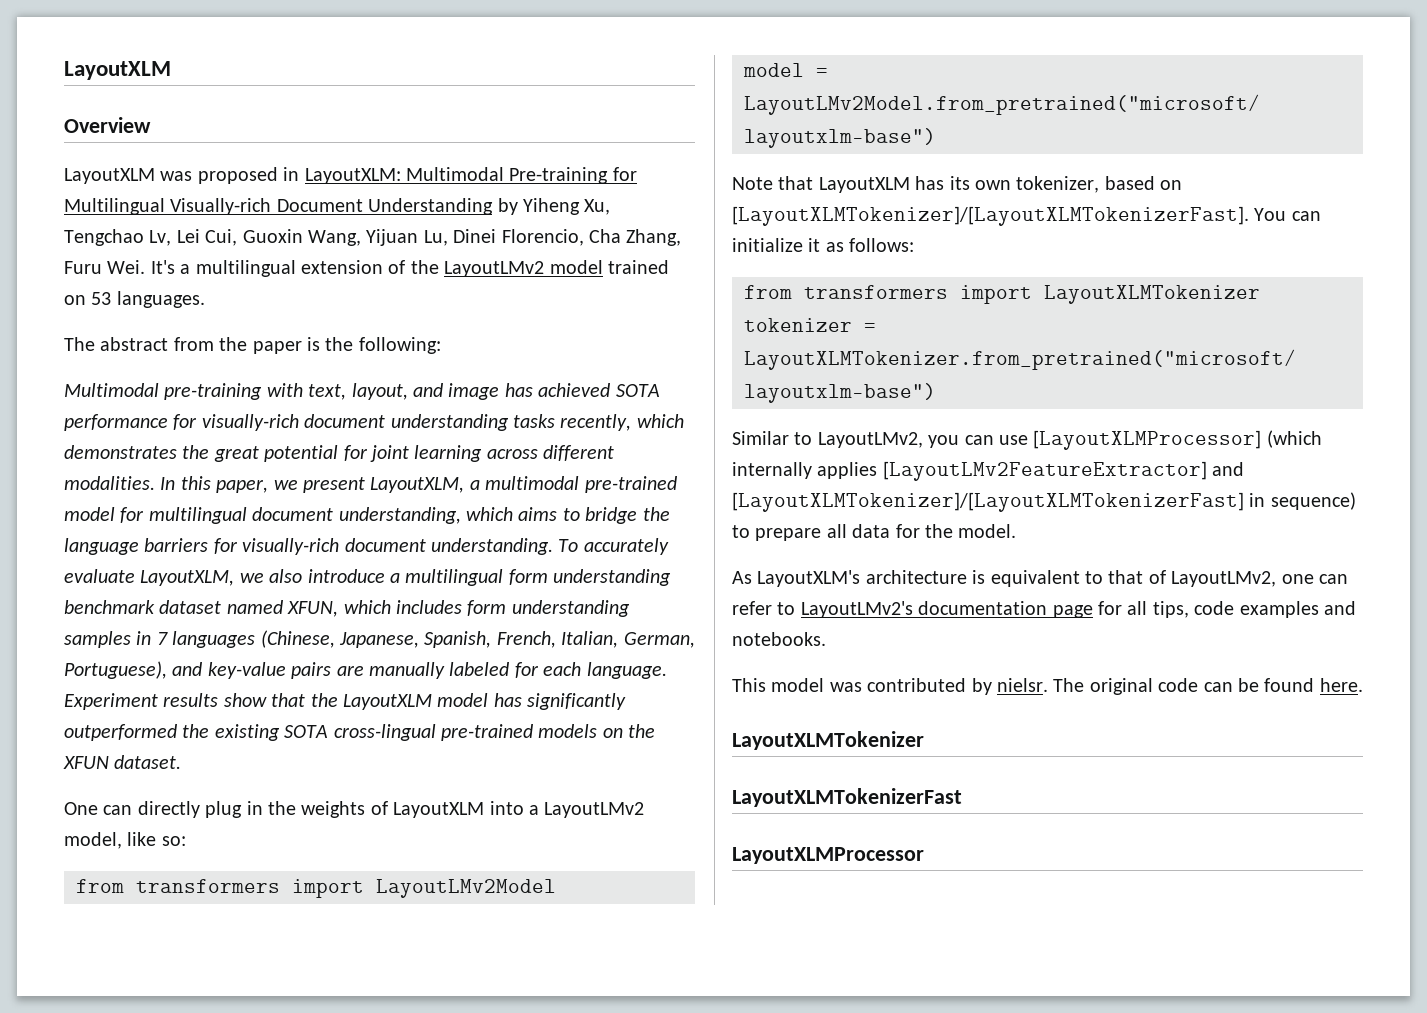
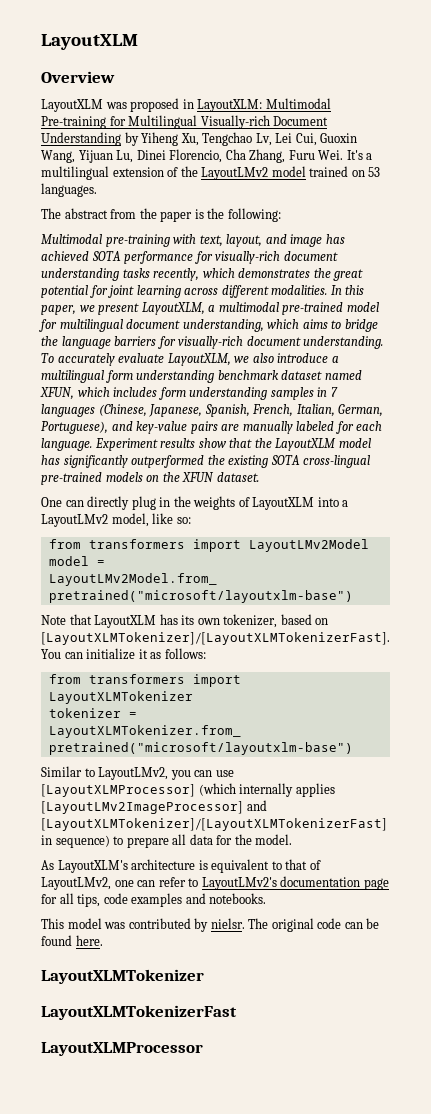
[882,461,1207,481] [LayoutLMv2FeatureExtractor] -> [41,801,243,814] [LayoutLMv2ImageProcessor]

